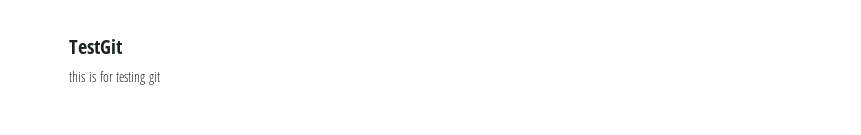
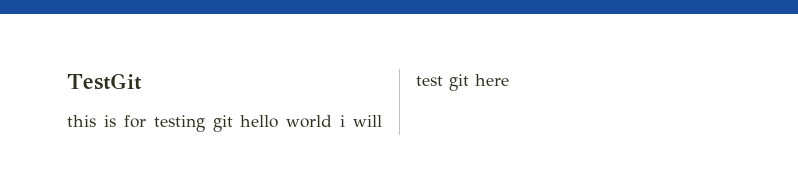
(161, 78) none -> [240,115,382,128] [416,74,509,91] hello world i will test git here

